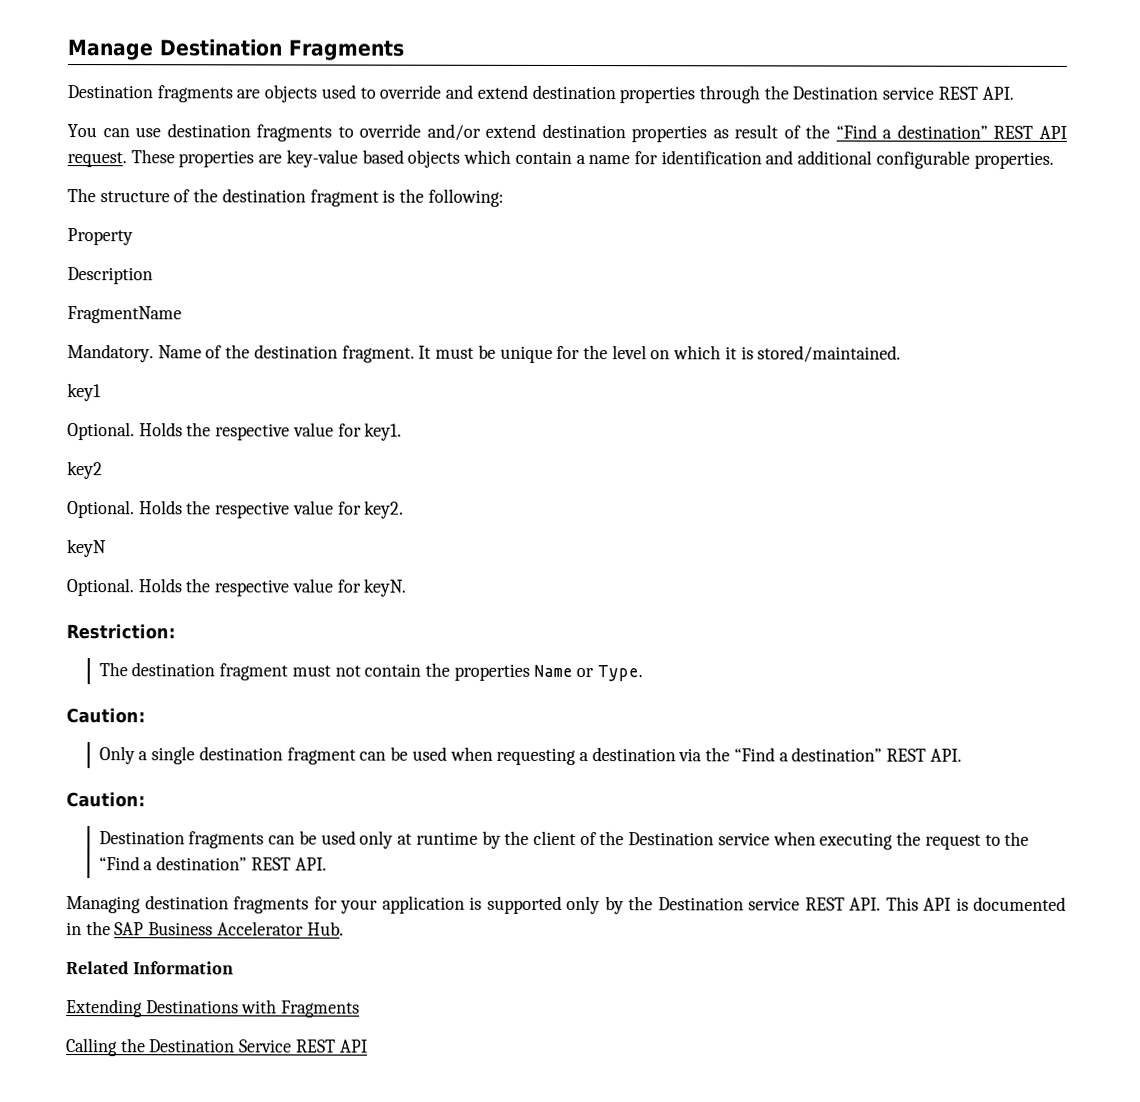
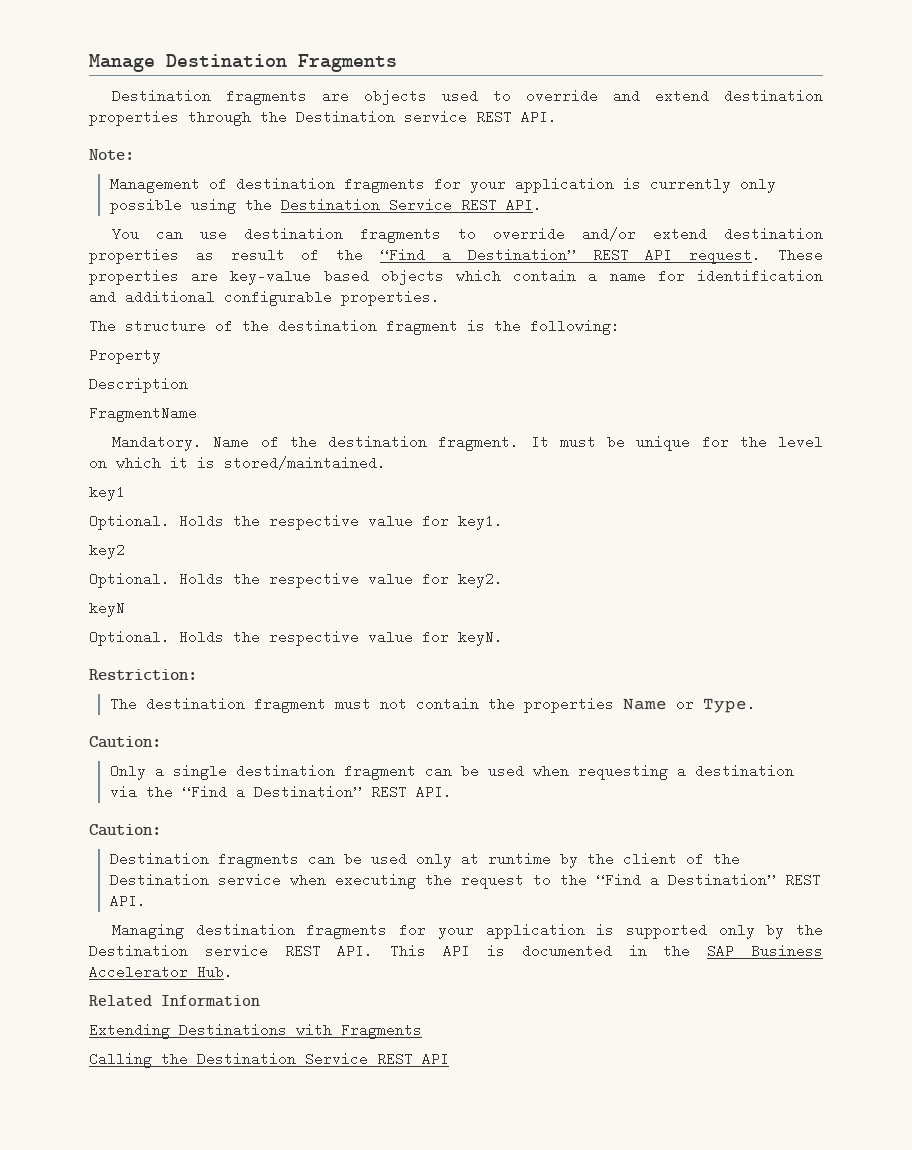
(1014, 93) none -> [89,149,134,160] [109,177,776,193] [109,198,542,214] // Note: // Management of destination fragments for your application is currently only possible using the Destination Service REST API.
[896,124,988,139] destination” -> [467,248,576,262] Destination”
[791,747,883,762] destination” -> [253,785,362,799] Destination”
[156,856,248,871] destination” -> [667,873,776,887] Destination”

